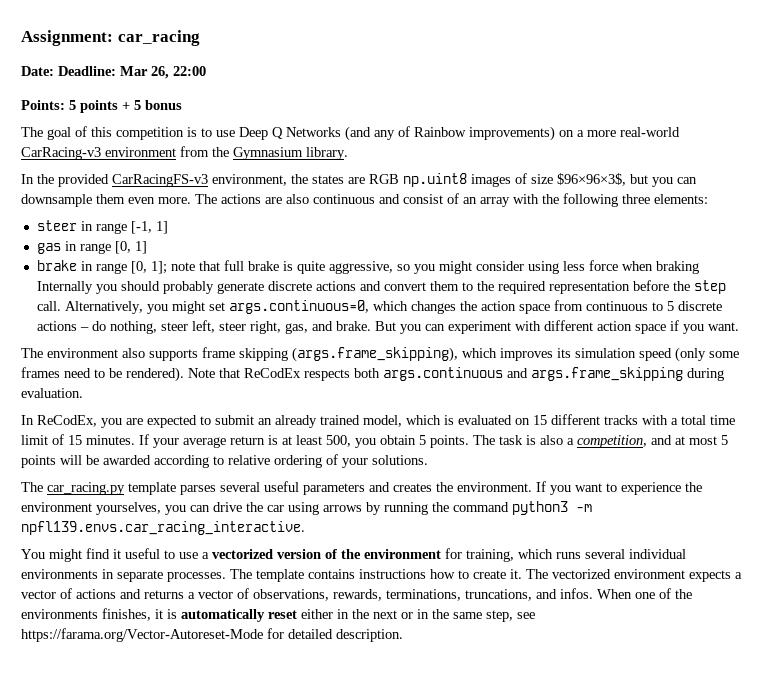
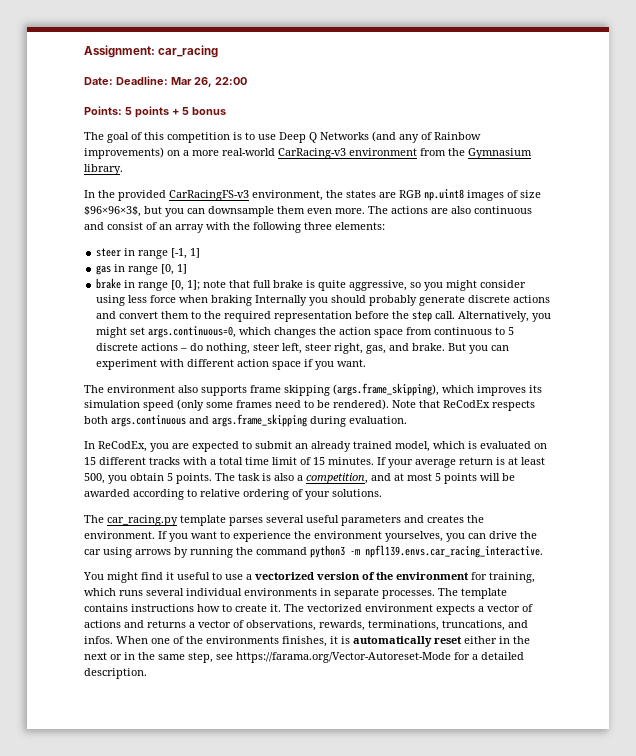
(284, 633) none -> [472,654,478,660] a

